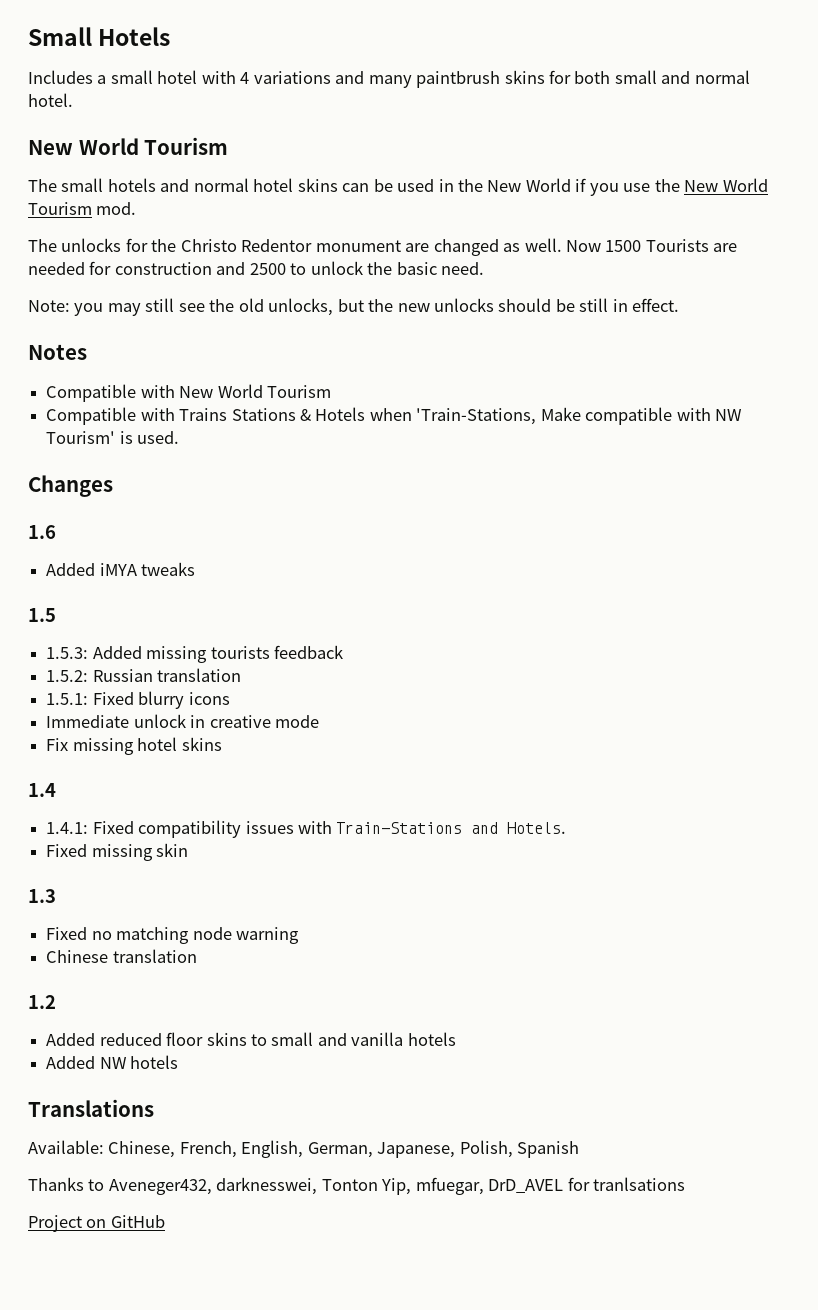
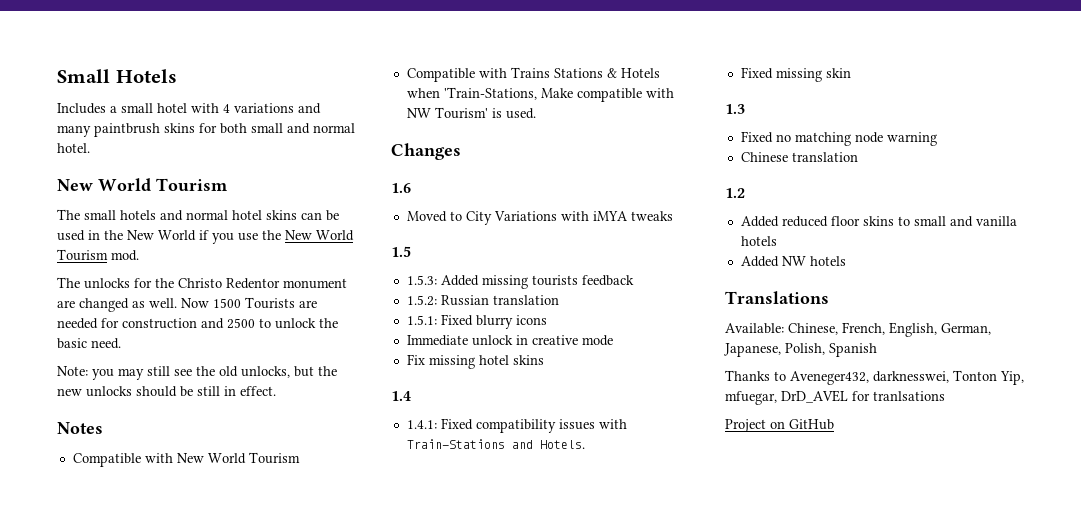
[46,563,96,576] Added -> [406,211,589,225] Moved to City Variations with

